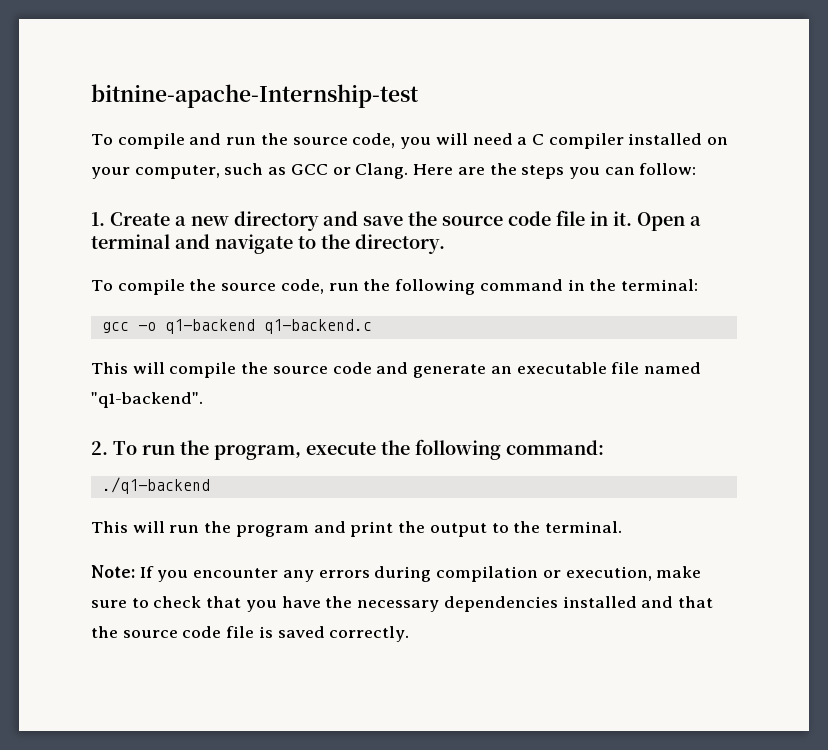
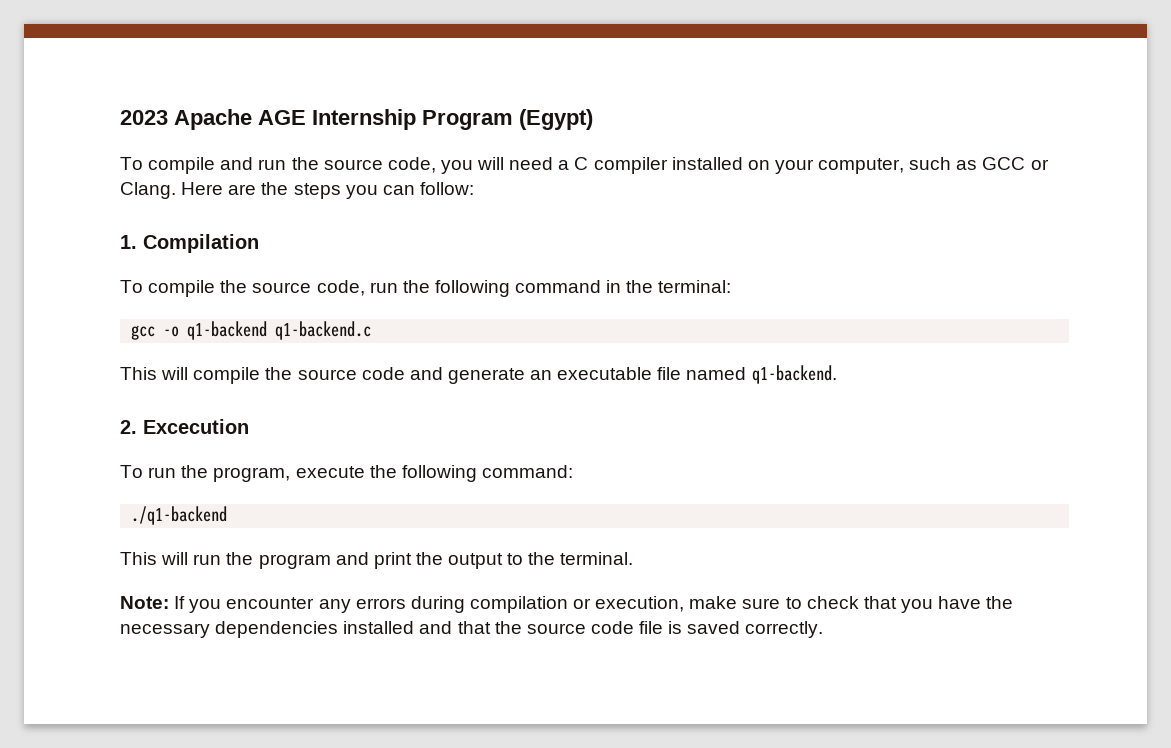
[91,84,419,108] bitnine-apache-Internship-test -> [120,109,593,130] 2023 Apache AGE Internship Program (Egypt)
[110,210,701,231] [91,234,445,254] Create a new directory and save the source code file in it. Open a terminal and navigate to the directory. -> [143,234,259,253] Compilation
[91,392,203,408] "q1-backend". -> [751,365,837,384] q1-backend.
(108, 448) none -> [143,419,249,434] Excecution //

